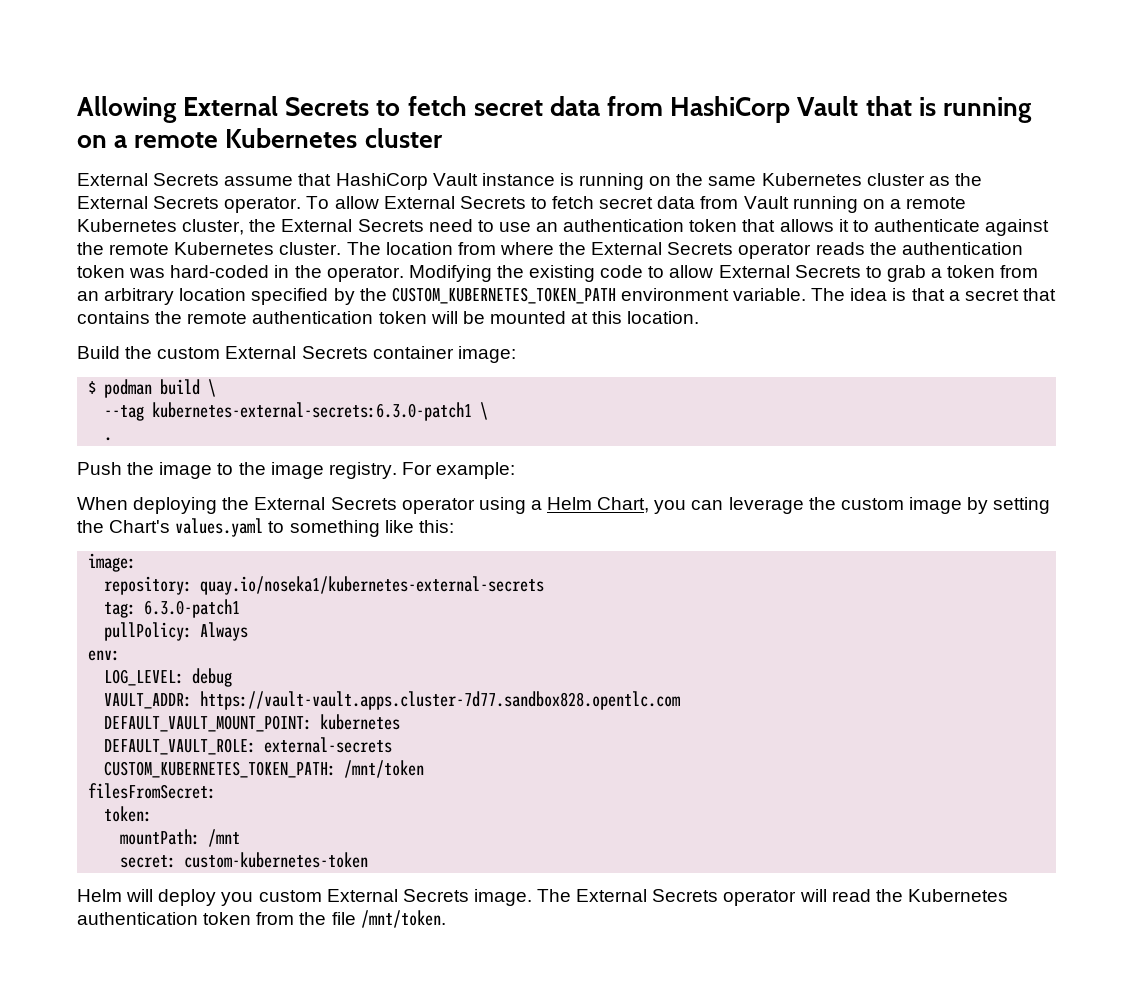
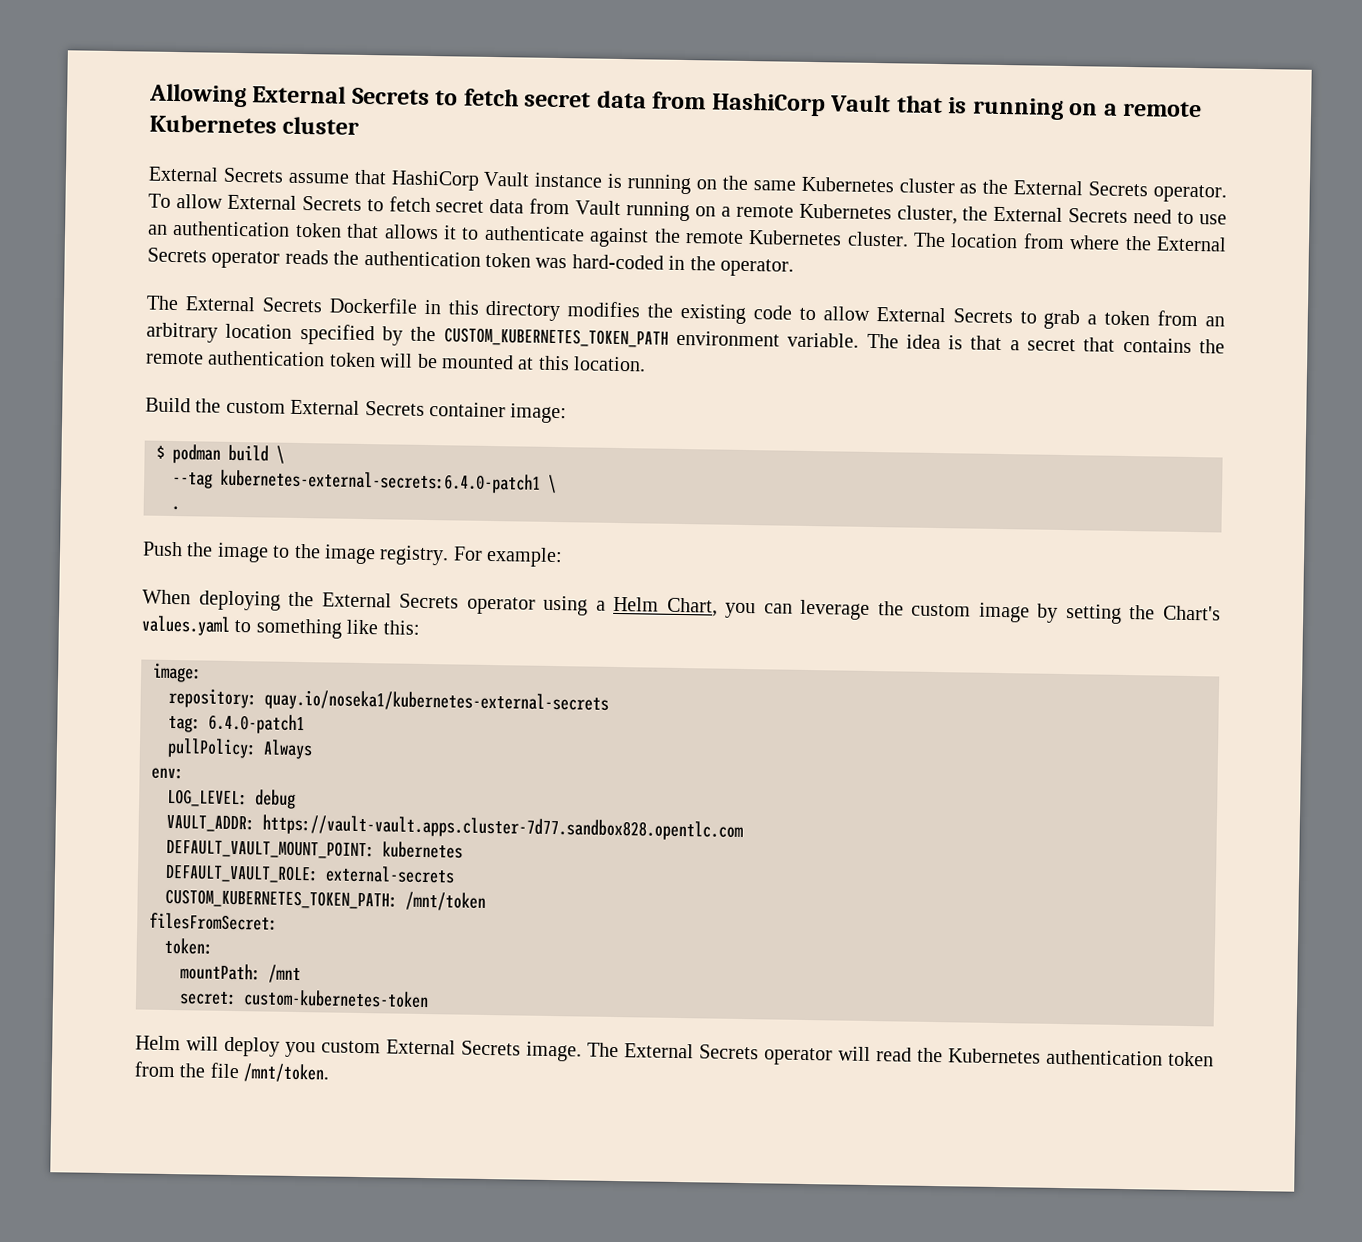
[408,265,492,282] Modifying -> [146,295,642,322] // The External Secrets Dockerfile in this directory modifies
[152,402,473,421] kubernetes-external-secrets:6.3.0-patch1 -> [220,469,541,494] kubernetes-external-secrets:6.4.0-patch1
[144,599,241,618] 6.3.0-patch1 -> [208,713,305,735] 6.4.0-patch1

